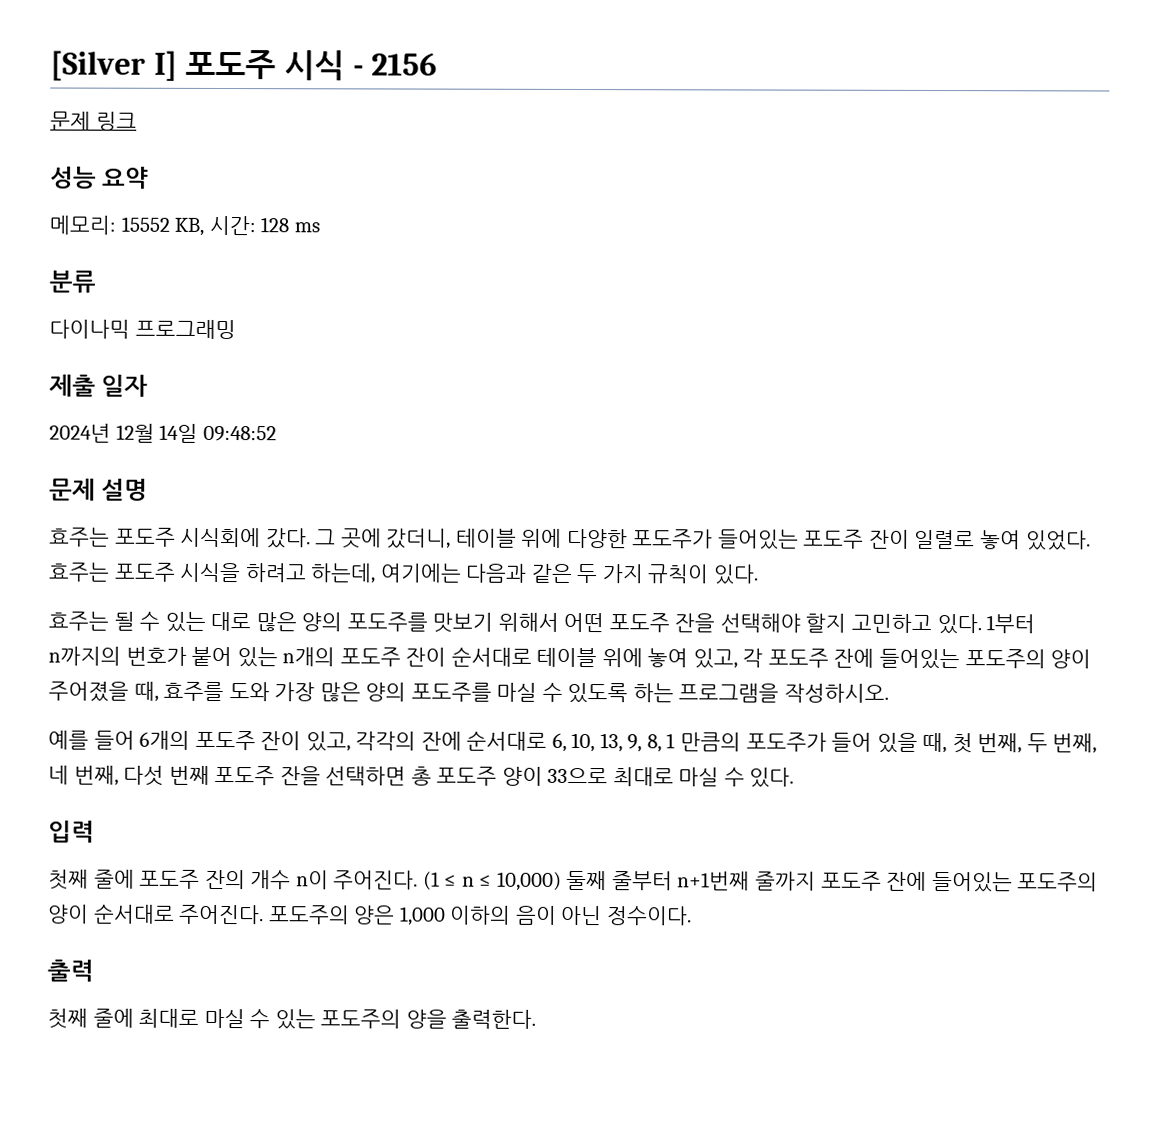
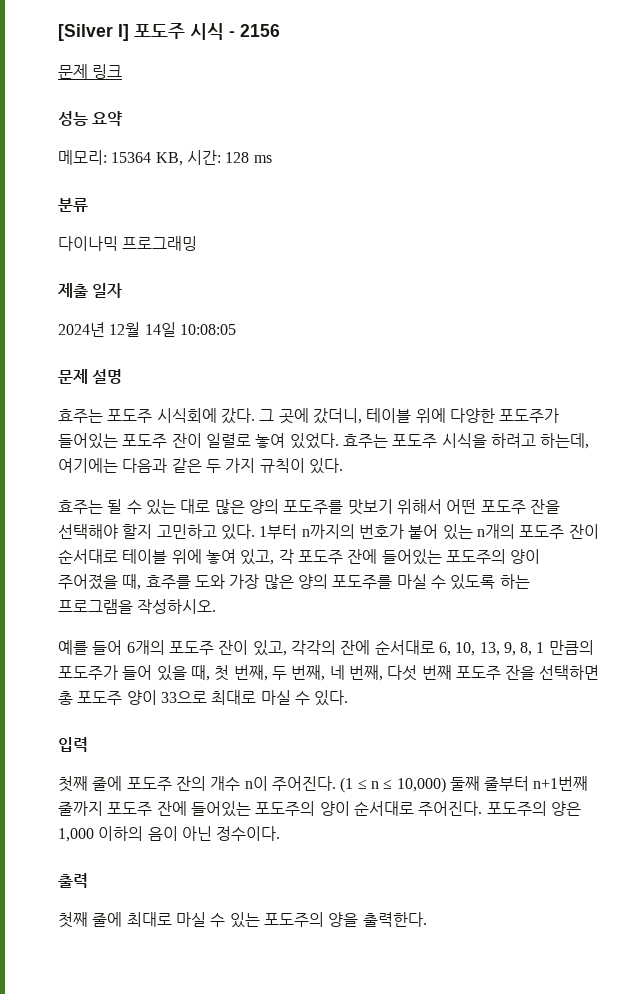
[120,216,170,232] 15552 -> [111,152,152,163] 15364
[202,425,277,442] 09:48:52 -> [179,324,236,335] 10:08:05

